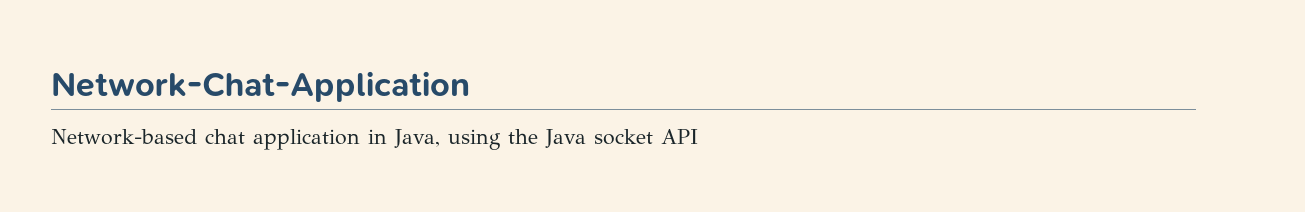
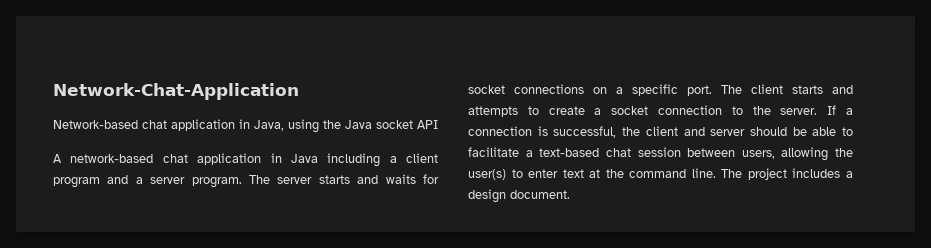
(698, 136) none -> [53,153,438,167] [53,174,439,188] [468,84,853,96] [468,105,853,117] [468,126,853,138] [468,147,853,161] [468,168,853,180] [468,189,570,203] // A network-based chat application in Java including a client program and a server program. The server starts and waits for socket connections on a specific port. The client starts and attempts to create a socket connection to the server. If a connection is successful, the client and server should be able to facilitate a text-based chat session between users, allowing the user(s) to enter text at the command line. The project includes a design document.

